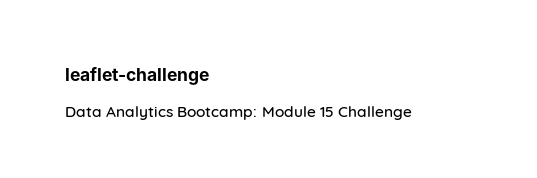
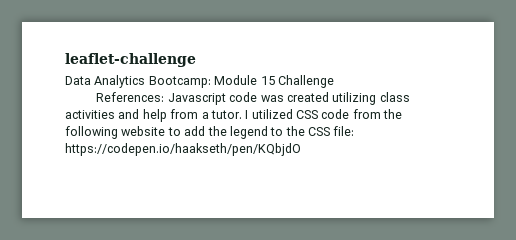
(412, 113) none -> [96,92,410,105] [65,109,403,122] [65,126,355,139] [65,143,301,156] // References: Javascript code was created utilizing class activities and help from a tutor. I utilized CSS code from the following website to add the legend to the CSS file: https://codepen.io/haakseth/pen/KQbjdO

